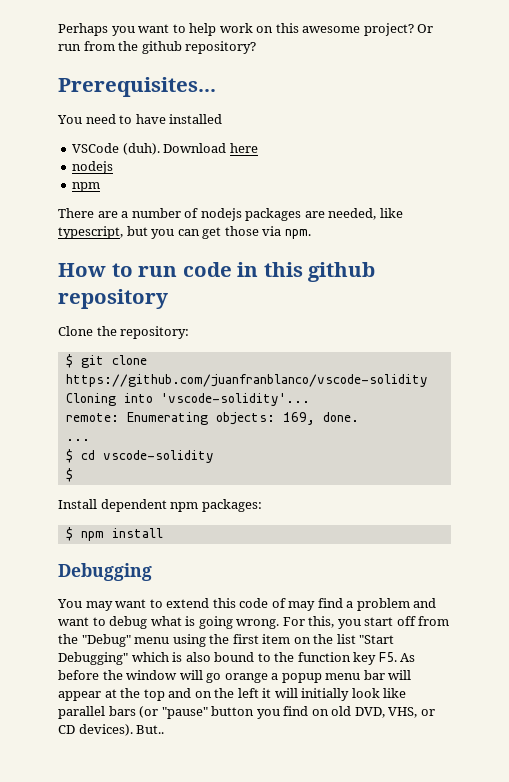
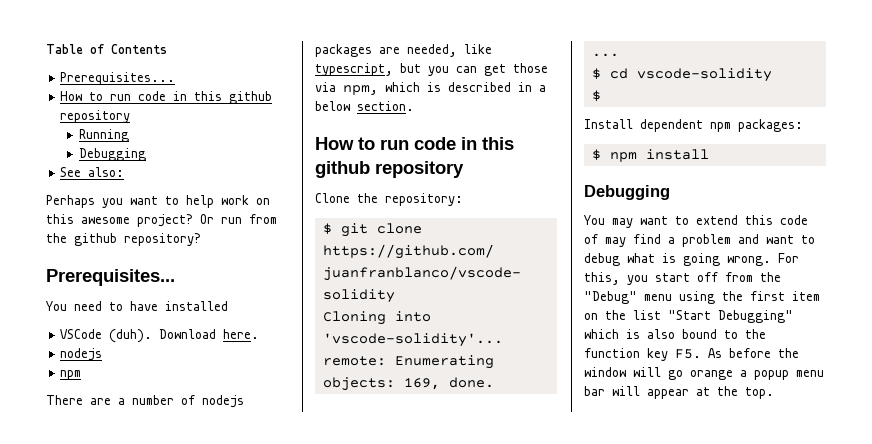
(58, 29) none -> [46,44,167,54] [60,72,176,85] [60,91,273,104] [60,110,131,123] [78,129,129,142] [78,148,146,161] [60,167,125,177] Table of Contents // Prerequisites... // How to run code in this github repository // Running // Debugging // See also: //
[229,143,258,153] here -> [223,329,260,339] here.
[284,229,311,239] npm. -> [343,82,546,95] [315,101,414,111] npm, which is described in a below section.
[143,688,407,701] [58,706,435,719] [58,724,165,736] top and on the left it will initially look like parallel bars (or "pause" button you find on old DVD, VHS, or CD devices). But.. -> [745,387,774,399] top.

